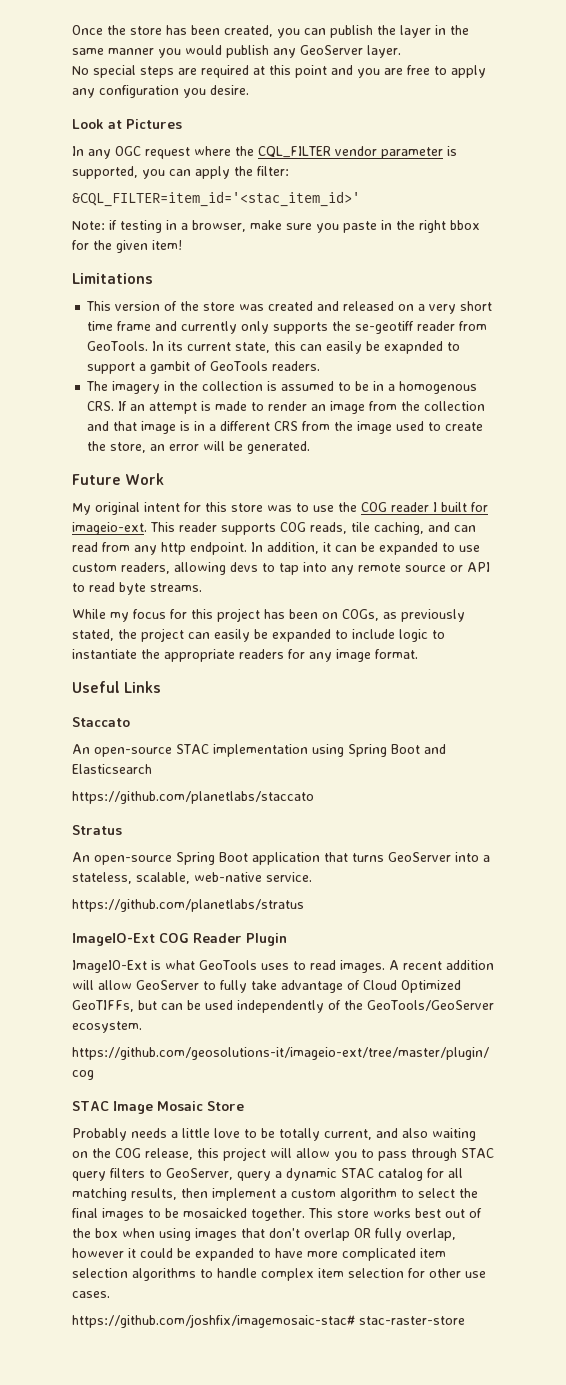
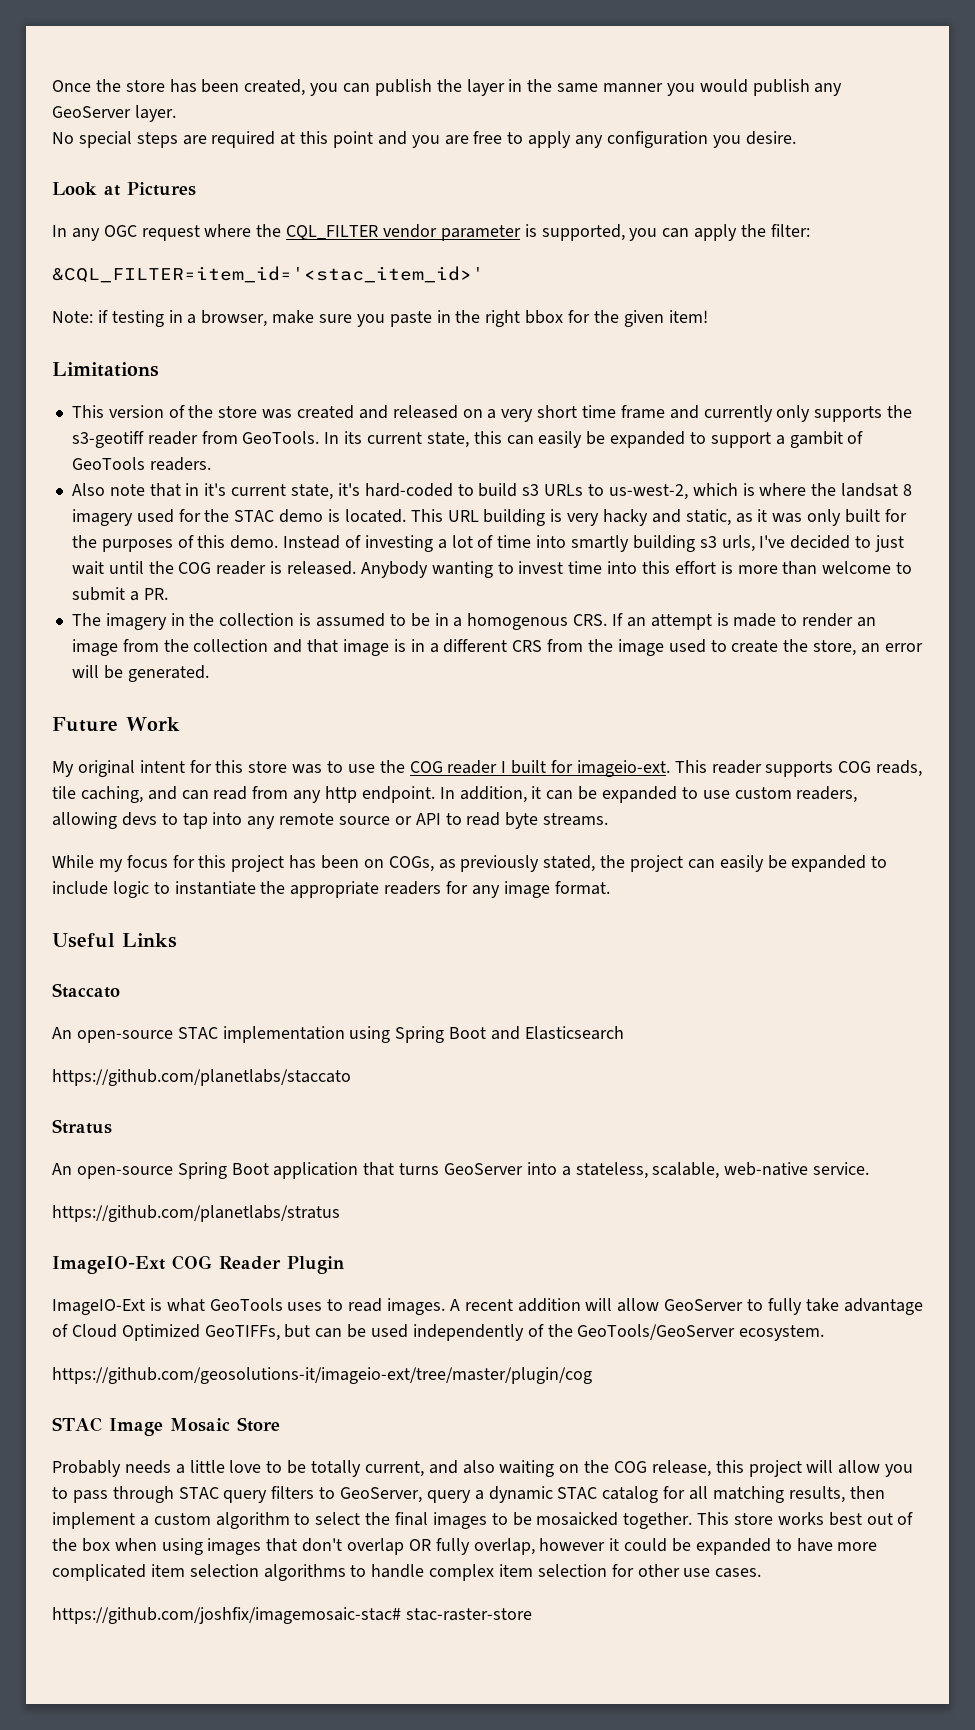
[355,321,415,334] se-geotiff -> [71,431,144,448] s3-geotiff
[384,341,444,354] exapnded -> [610,431,686,448] expanded
(321, 366) none -> [71,483,913,500] [71,509,907,526] [71,535,905,552] [71,561,913,578] [71,587,168,601] // Also note that in it's current state, it's hard-coded to build s3 URLs to us-west-2, which is where the landsat 8 imagery used for the STAC demo is located. This URL building is very hacky and static, as it was only built for the purposes of this demo. Instead of investing a lot of time into smartly building s3 urls, I've decided to just wait until the COG reader is released. Anybody wanting to invest time into this effort is more than welcome to submit a PR.

